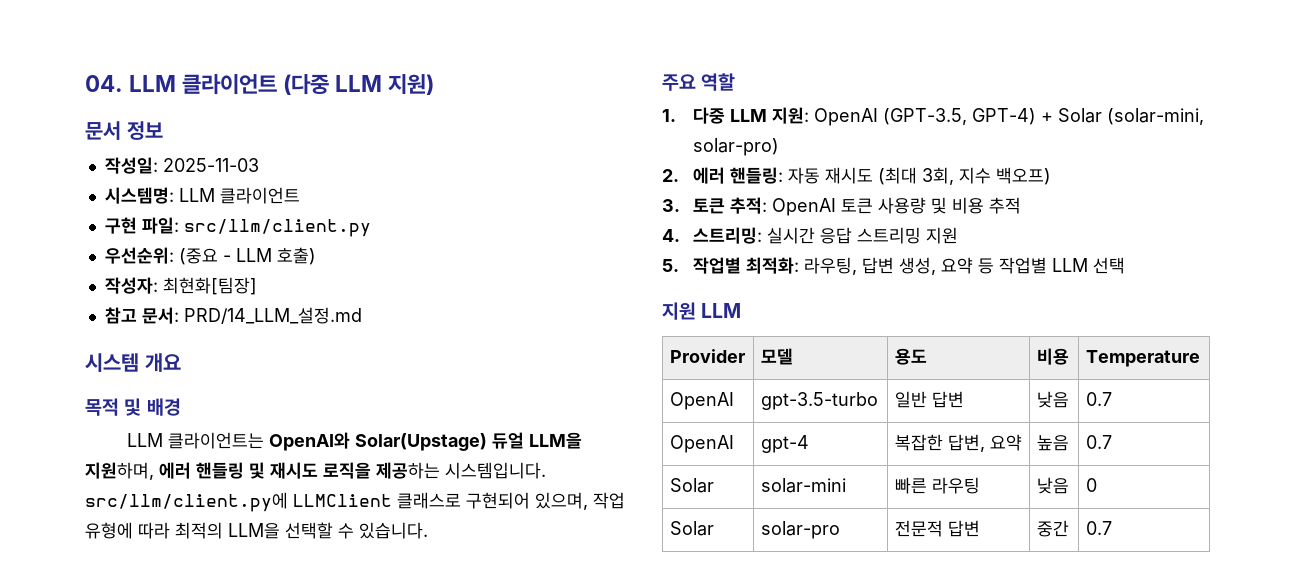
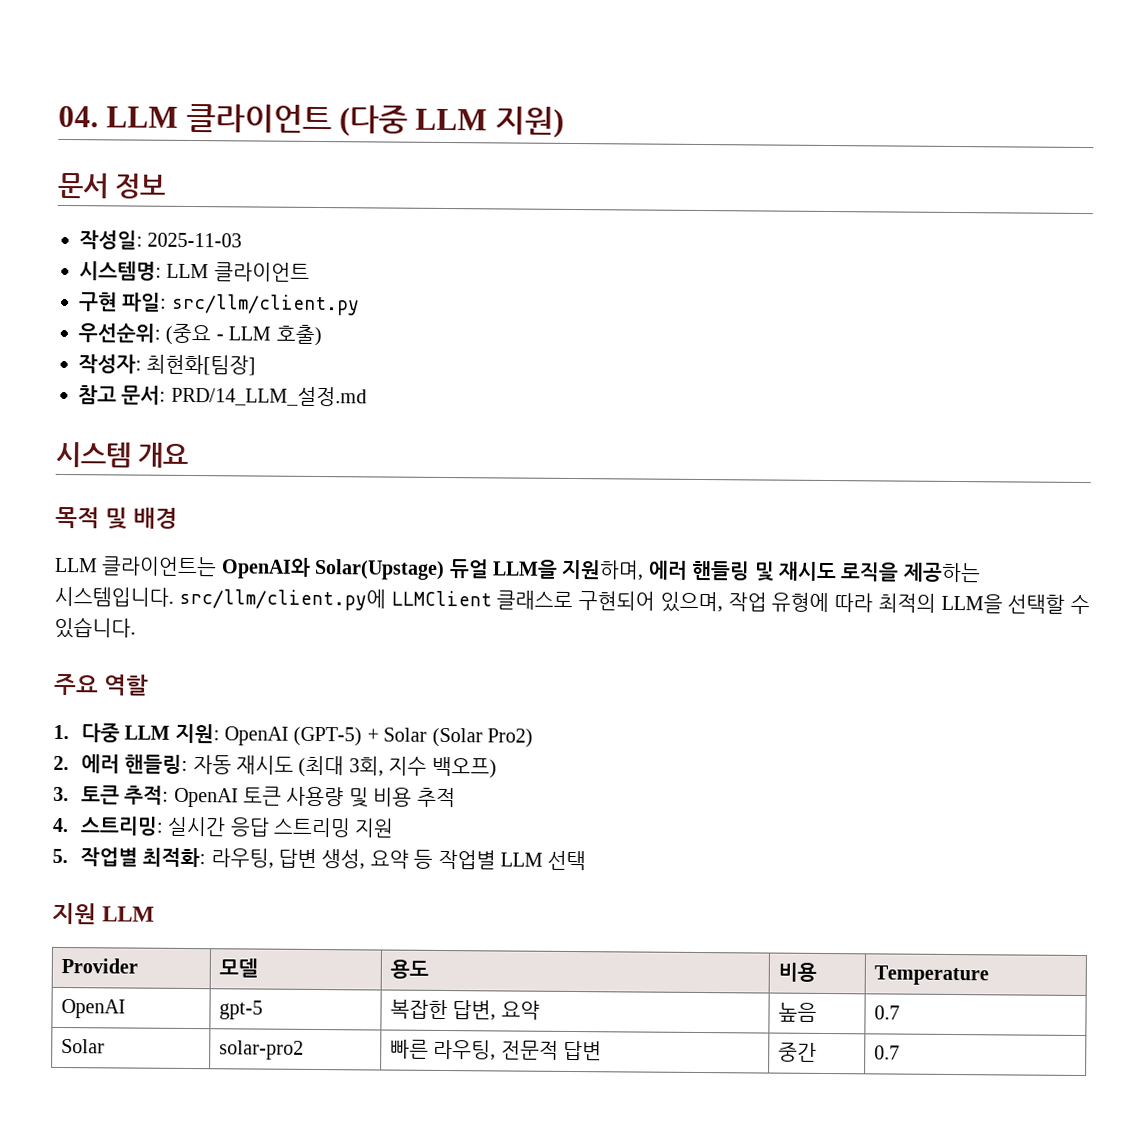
[882,108,1204,125] [692,138,779,156] (GPT-3.5, GPT-4) + Solar (solar-mini, solar-pro) -> [293,726,534,748] (GPT-5) + Solar (Solar Pro2)
[760,392,878,410] [894,391,964,408] [1036,391,1069,408] [1085,392,1112,406] [669,435,734,453] [760,435,809,453] gpt-3.5-turbo | 일반 답변 | 낮음 | 0.7 // OpenAI | gpt-4 -> [218,1000,263,1020] gpt-5
[760,478,846,493] solar-mini -> [218,1040,304,1060] solar-pro2
[931,477,980,494] [1036,477,1069,494] [1085,478,1097,492] [669,521,714,536] [760,521,840,539] 라우팅 | 낮음 | 0 // Solar | solar-pro | -> [433,1039,497,1061] 라우팅,

